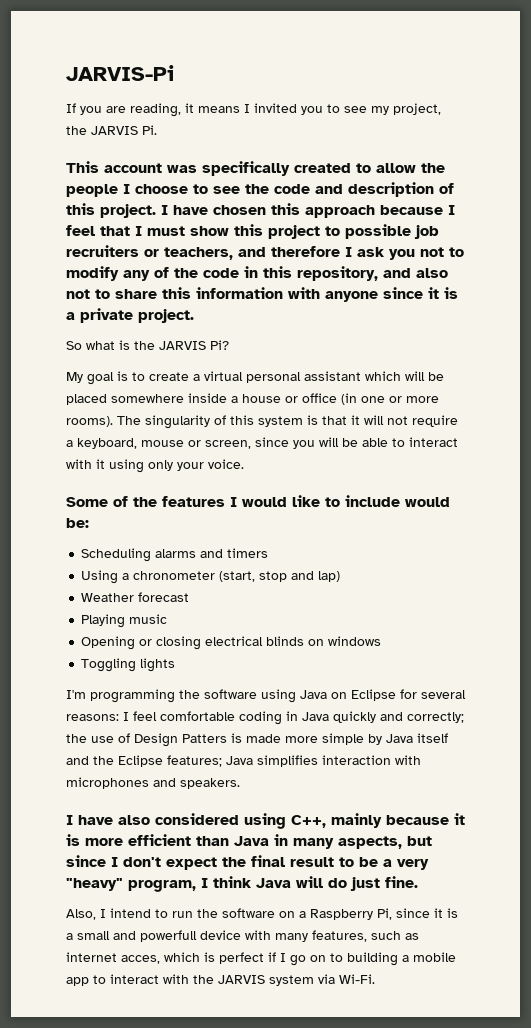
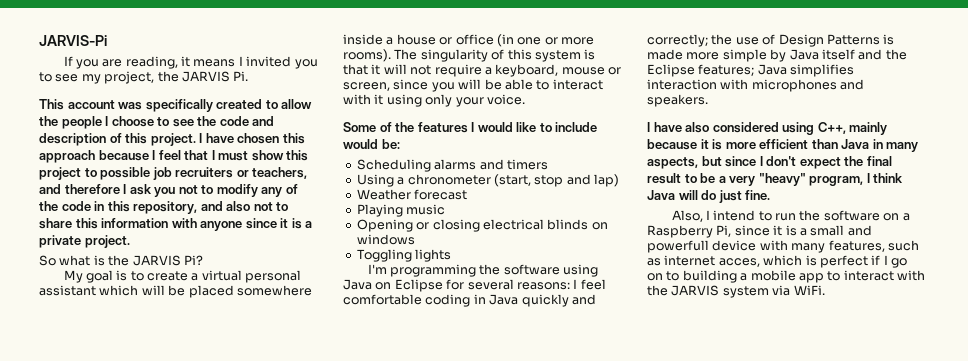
[182,734,227,743] Patters -> [826,34,880,45] Patterns
[339,974,375,984] Wi-Fi. -> [793,285,825,295] WiFi.

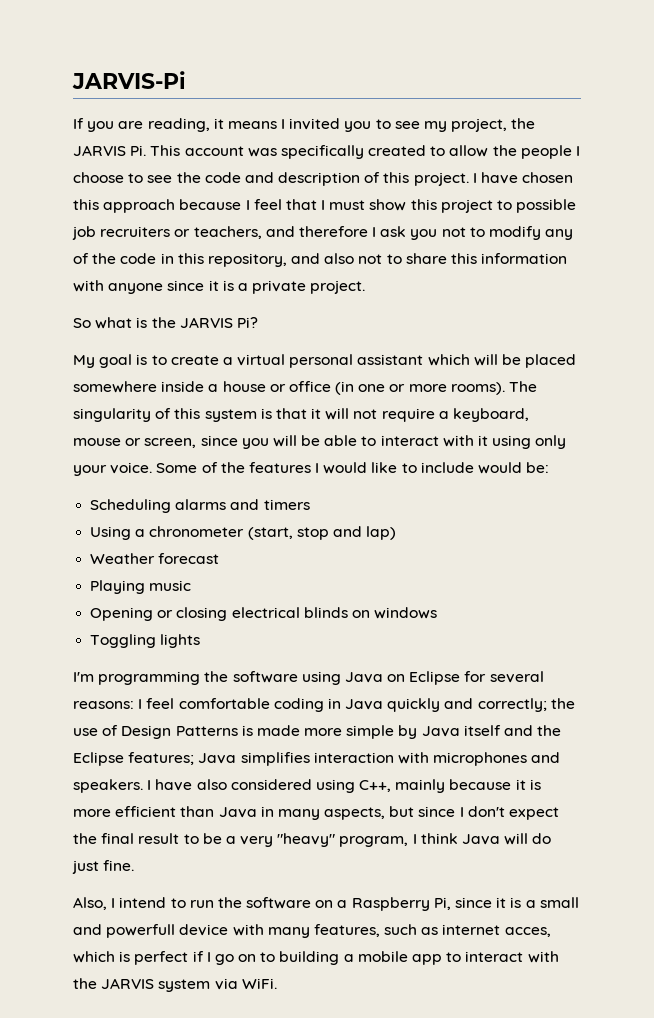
(249, 76) // -> (147, 150) none
(525, 99) // -> (153, 468) none
(708, 100) // -> (143, 786) none

